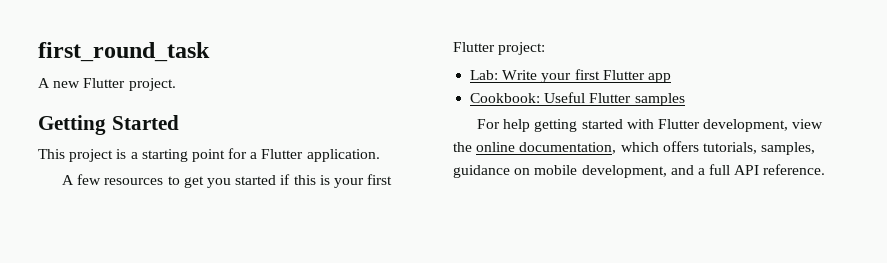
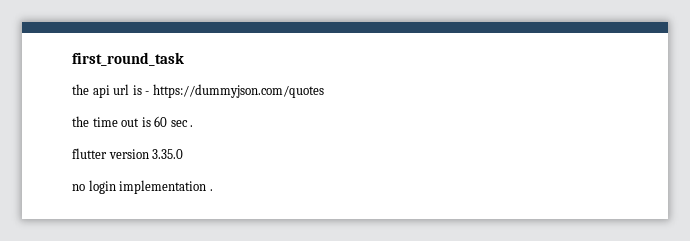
[38,78,176,91] [38,115,179,135] [38,148,380,162] [62,174,393,188] [453,42,546,55] [470,69,671,83] [470,92,685,106] [477,119,824,132] [453,141,816,155] [453,164,826,178] A new Flutter project. // Getting Started // This project is a starting point for a Flutter application. // A few resources to get you started if this is your first Flutter project: // Lab: Write your first Flutter app // Cookbook: Useful Flutter samples // For help getting started with Flutter development, view the online documentation, which offers tutorials, samples, guidance on mobile development, and a full API reference. -> [72,84,324,98] [72,116,194,127] [72,148,184,159] [72,180,213,194] the api url is - https://dummyjson.com/quotes // the time out is 60 sec . // flutter version 3.35.0 // no login implementation .

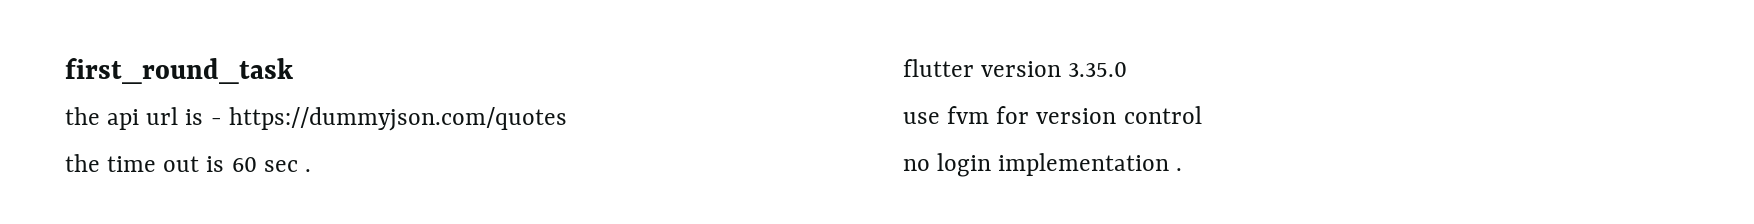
(184, 154) none -> [903,106,1202,124] // use fvm for version control

